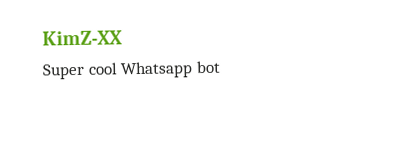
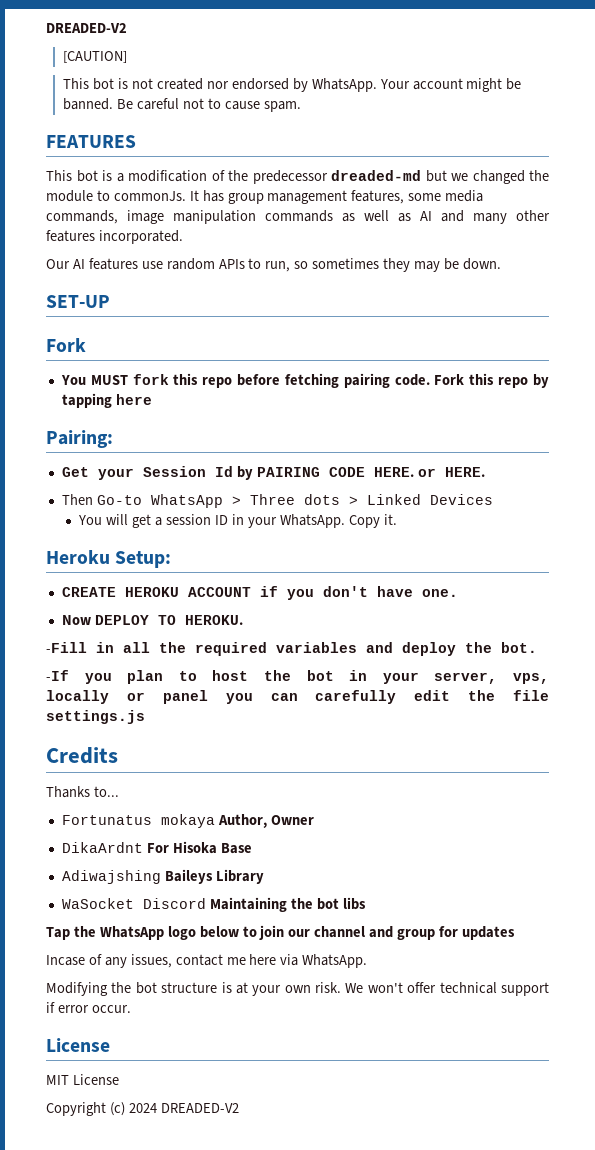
[42,30,123,46] [42,60,221,80] KimZ-XX // Super cool Whatsapp bot -> [46,23,127,33] [63,51,128,63] [63,78,522,92] [63,98,301,112] [46,135,136,148] [46,170,549,184] [46,190,484,204] [46,210,550,224] [46,230,183,244] [46,258,501,272] [46,295,110,308] [46,338,86,352] [60,373,549,388] [61,393,152,408] [46,430,113,448] [61,466,485,480] [61,494,493,508] [78,514,397,528] [46,550,172,568] [61,586,458,600] [61,615,243,625] [46,642,537,656] [46,670,549,684] [46,690,549,704] [46,710,145,724] [46,747,118,764] [46,786,119,798] [61,814,314,828] [61,841,252,854] [61,869,264,884] [61,897,366,912] [46,925,515,940] [46,954,368,968] [46,982,549,996] [46,1002,131,1013] [46,1038,110,1052] [46,1074,119,1085] [46,1102,239,1116] DREADED-V2 // [CAUTION] // This bot is not created nor endorsed by WhatsApp. Your account might be banned. Be careful not to cause spam. // FEATURES // This bot is a modification of the predecessor dreaded-md but we changed the module to commonJs. It has group management features, some media commands, image manipulation commands as well as AI and many other features incorporated. // Our AI features use random APIs to run, so sometimes they may be down. // SET-UP // Fork // You MUST fork this repo before fetching pairing code. Fork this repo by tapping here // Pairing: // Get your Session Id by PAIRING CODE HERE. or HERE. // Then Go-to WhatsApp > Three dots > Linked Devices // You will get a session ID in your WhatsApp. Copy it. // Heroku Setup: // CREATE HEROKU ACCOUNT if you don't have one. // Now DEPLOY TO HEROKU. // -Fill in all the required variables and deploy the bot. // -If you plan to host the bot in your server, vps, locally or panel you can carefully edit the file settings.js // Credits // Thanks to... // Fortunatus mokaya Author, Owner // DikaArdnt For Hisoka Base // Adiwajshing Baileys Library // WaSocket Discord Maintaining the bot libs // Tap the WhatsApp logo below to join our channel and group for updates // Incase of any issues, contact me here via WhatsApp. // Modifying the bot structure is at your own risk. We won't offer technical support if error occur. // License // MIT License // Copyright (c) 2024 DREADED-V2

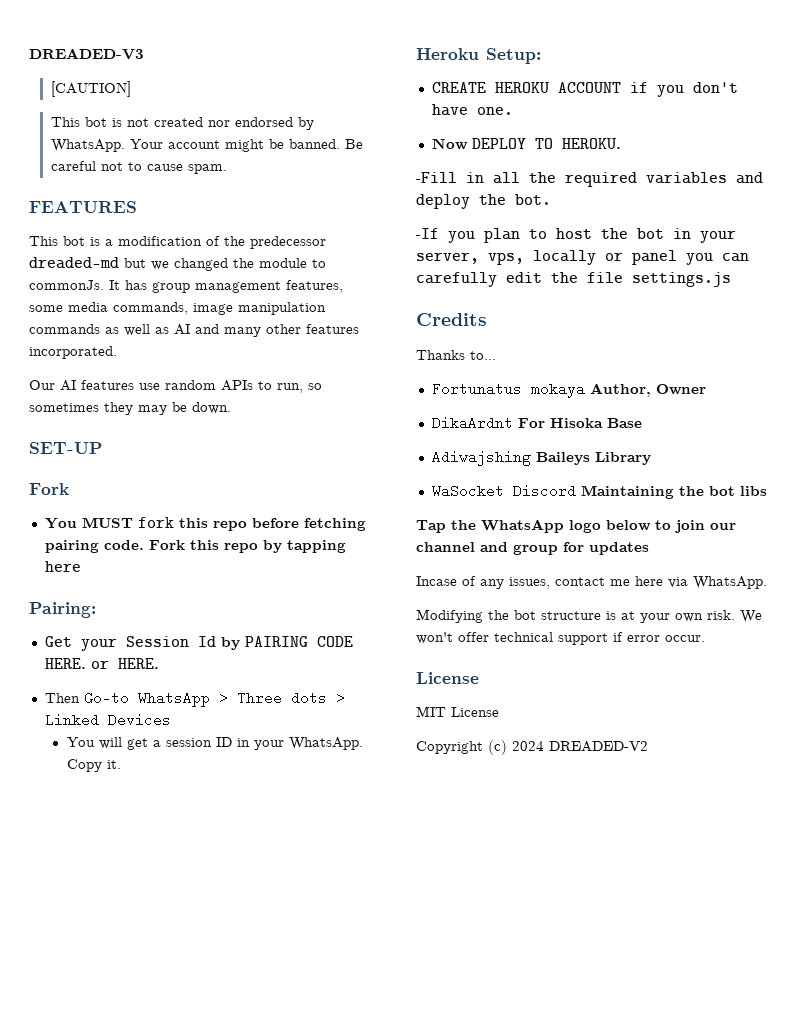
[46,23,127,33] DREADED-V2 -> [29,48,144,60] DREADED-V3

